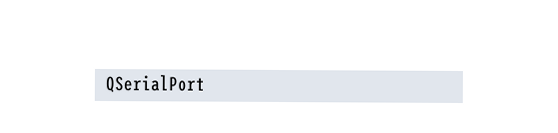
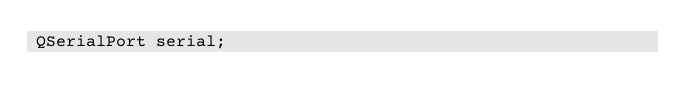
(206, 83) none -> [155,35,226,49] serial;

